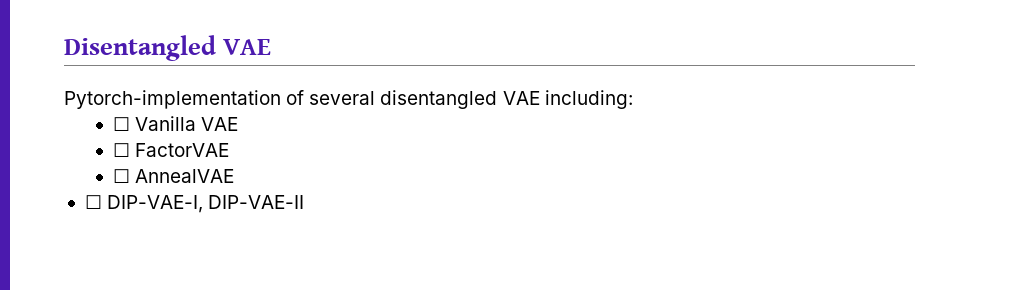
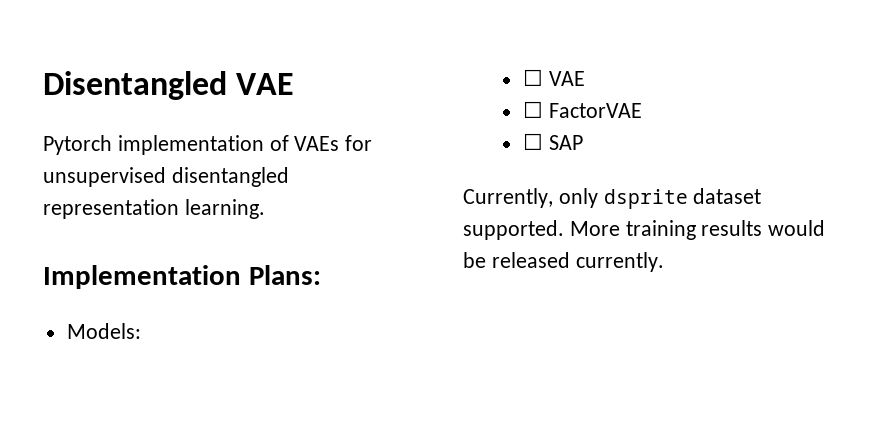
[64,90,633,109] [112,116,196,131] Pytorch-implementation of several disentangled VAE including: // ☐ Vanilla -> [43,135,373,155] [43,167,289,187] [43,199,265,219] [43,265,321,289] [66,323,141,339] [522,69,543,86] Pytorch implementation of VAEs for unsupervised disentangled representation learning. // Implementation Plans: // Models: // ☐
[134,169,234,183] [84,195,305,213] AnnealVAE // ☐ DIP-VAE-I, DIP-VAE-II -> [548,135,583,150] [463,188,762,209] [463,220,826,240] [463,252,664,272] SAP // Currently, only dsprite dataset supported. More training results would be released currently.

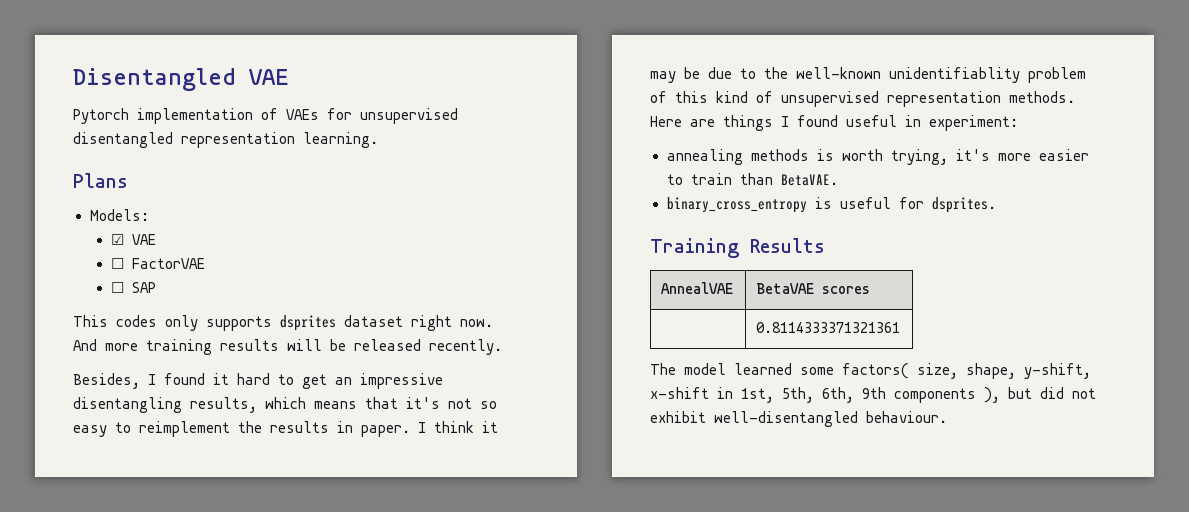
[43,265,321,289] Implementation Plans: -> [73,173,128,188] Plans
[522,69,543,86] ☐ -> [110,234,124,245] ☑
[463,188,762,209] [463,220,620,240] Currently, only dsprite dataset supported. More -> [73,315,493,331] [73,339,138,351] This codes only supports dsprites dataset right now. And more
[768,220,826,236] would -> [287,339,322,351] will
[575,252,664,272] currently. -> [429,339,502,355] [73,373,443,389] [73,397,497,413] [73,421,498,437] [650,67,1086,83] [650,91,1075,107] [650,115,1018,131] [666,149,1089,165] [666,173,838,186] [666,197,996,213] [650,238,825,258] [661,282,734,294] [756,283,871,294] [756,322,901,333] [650,363,1091,379] [650,387,1096,403] [650,411,947,427] recently. // Besides, I found it hard to get an impressive disentangling results, which means that it's not so easy to reimplement the results in paper. I think it may be due to the well-known unidentifiablity problem of this kind of unsupervised representation methods. Here are things I found useful in experiment: // annealing methods is worth trying, it's more easier to train than BetaVAE. // binary_cross_entropy is useful for dsprites. // Training Results // AnnealVAE | BetaVAE scores // | 0.8114333371321361 // The model learned some factors( size, shape, y-shift, x-shift in 1st, 5th, 6th, 9th components ), but did not exhibit well-disentangled behaviour.

